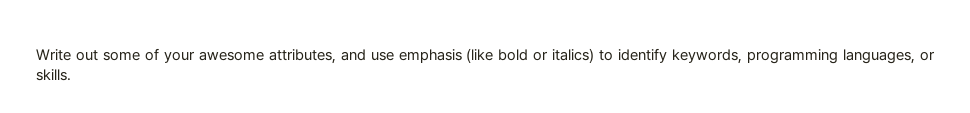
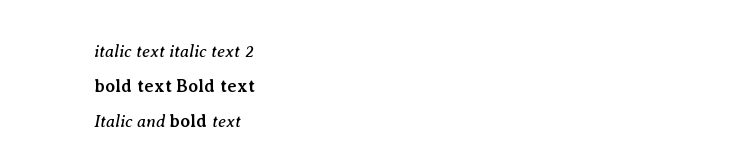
[36,48,935,64] [36,69,71,81] Write out some of your awesome attributes, and use emphasis (like bold or italics) to identify keywords, programming languages, or skills. -> [94,44,254,57] [94,79,256,92] [94,114,242,127] italic text italic text 2 // bold text Bold text // Italic and bold text

